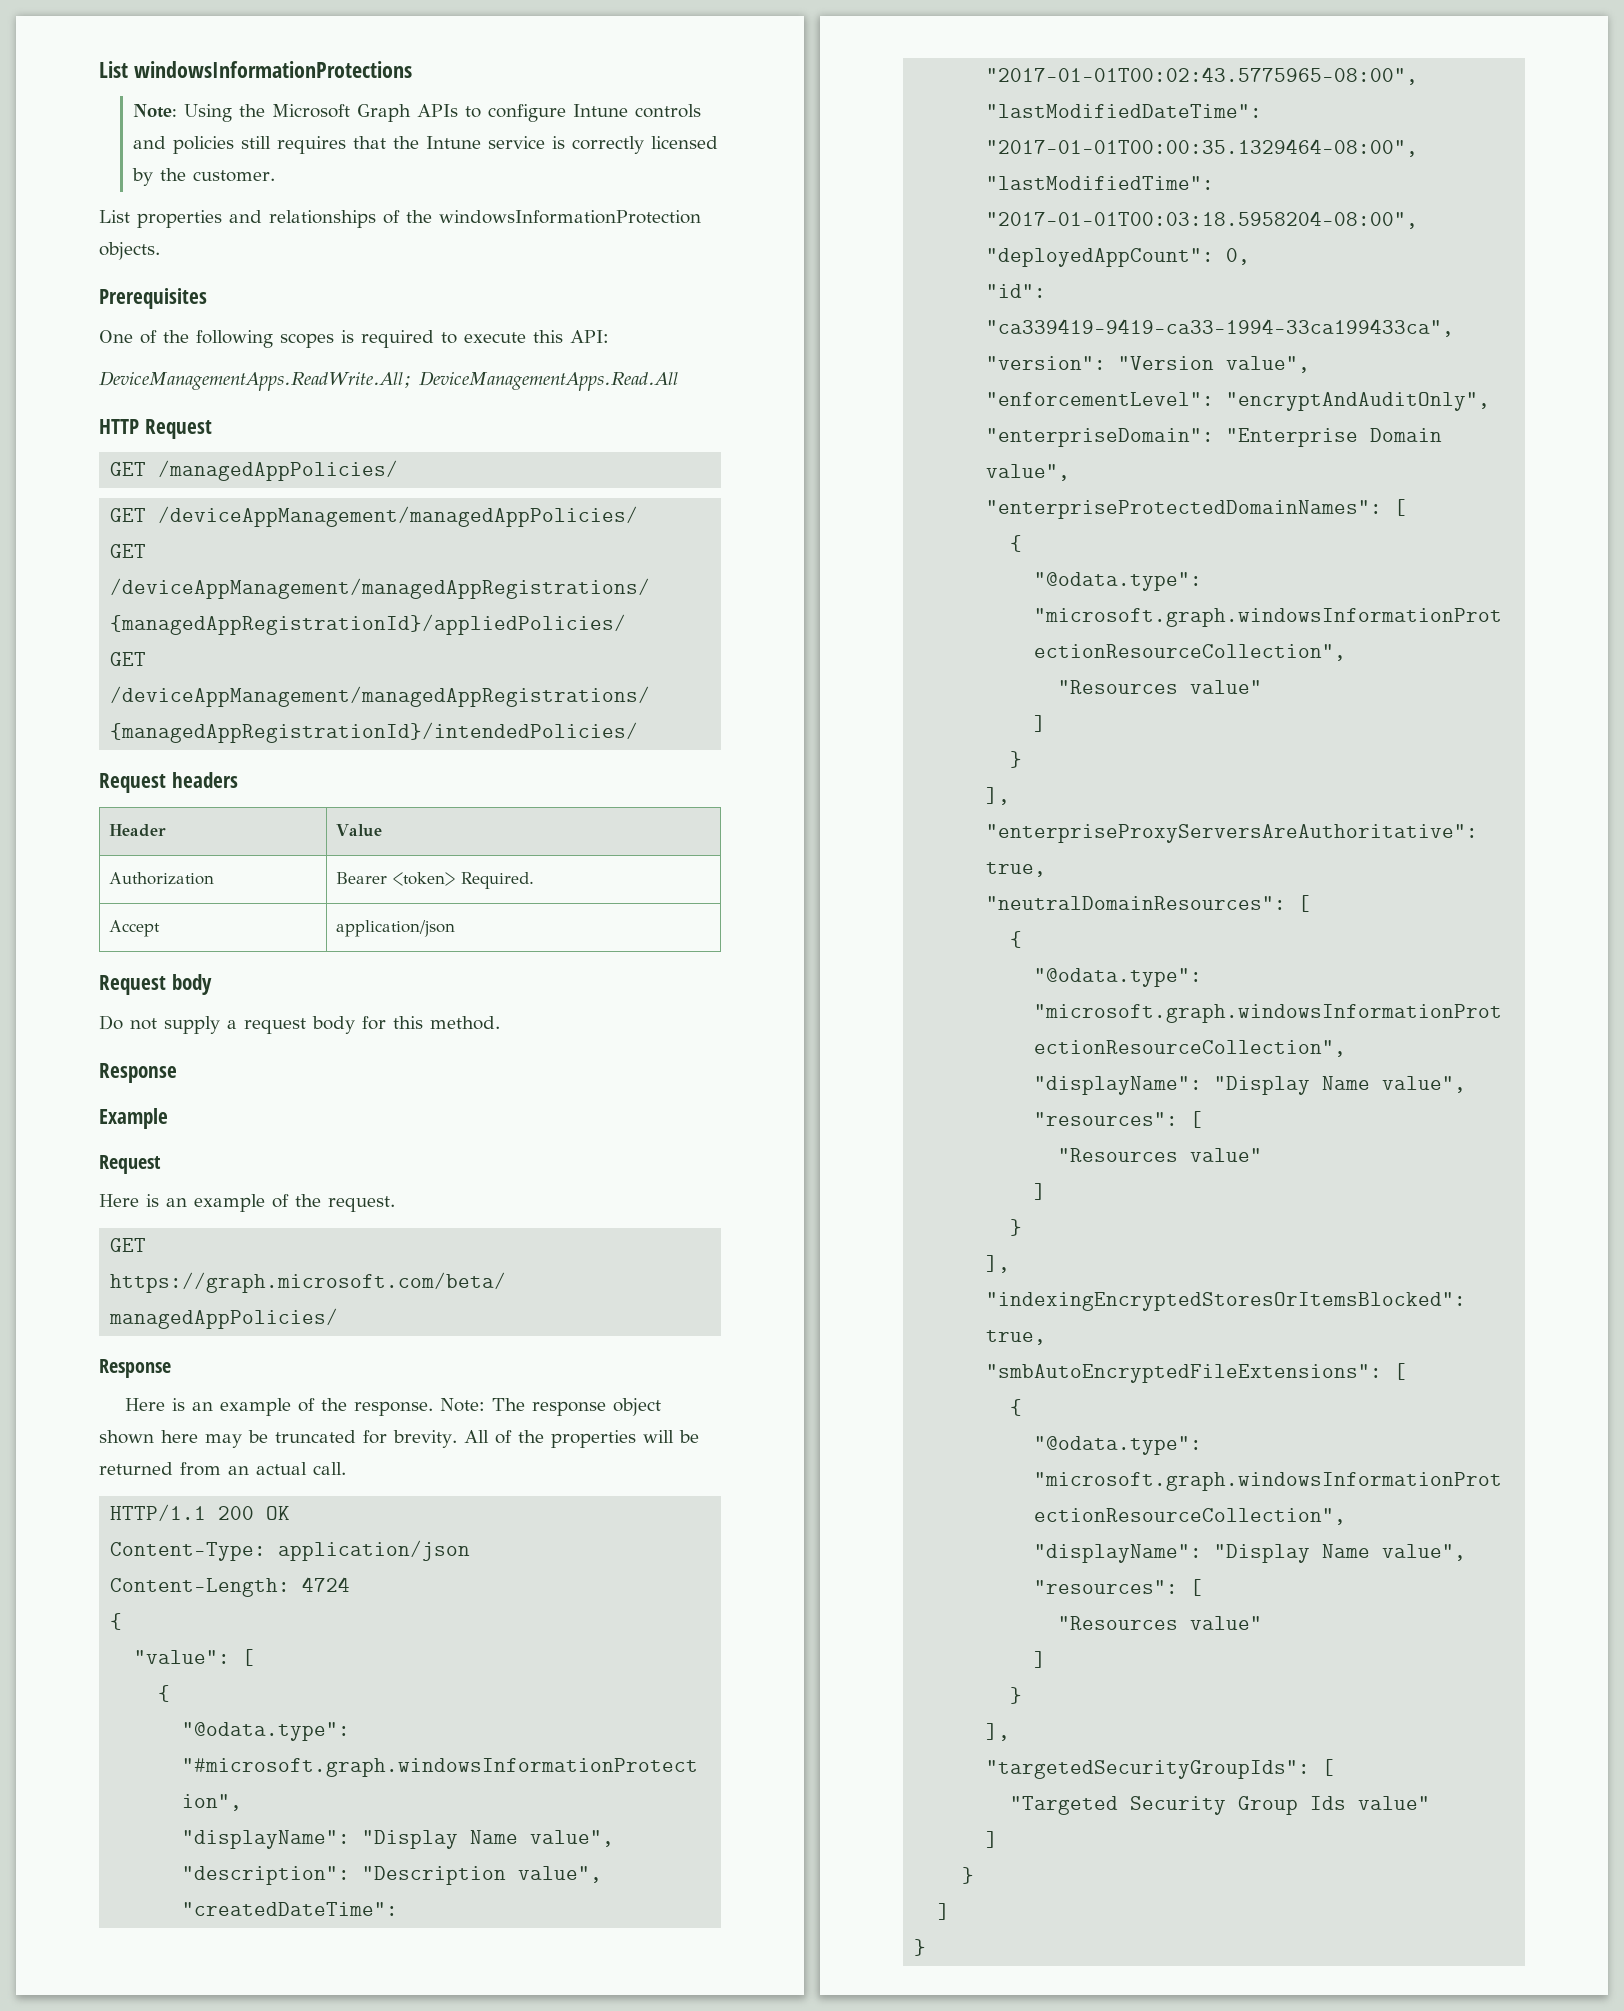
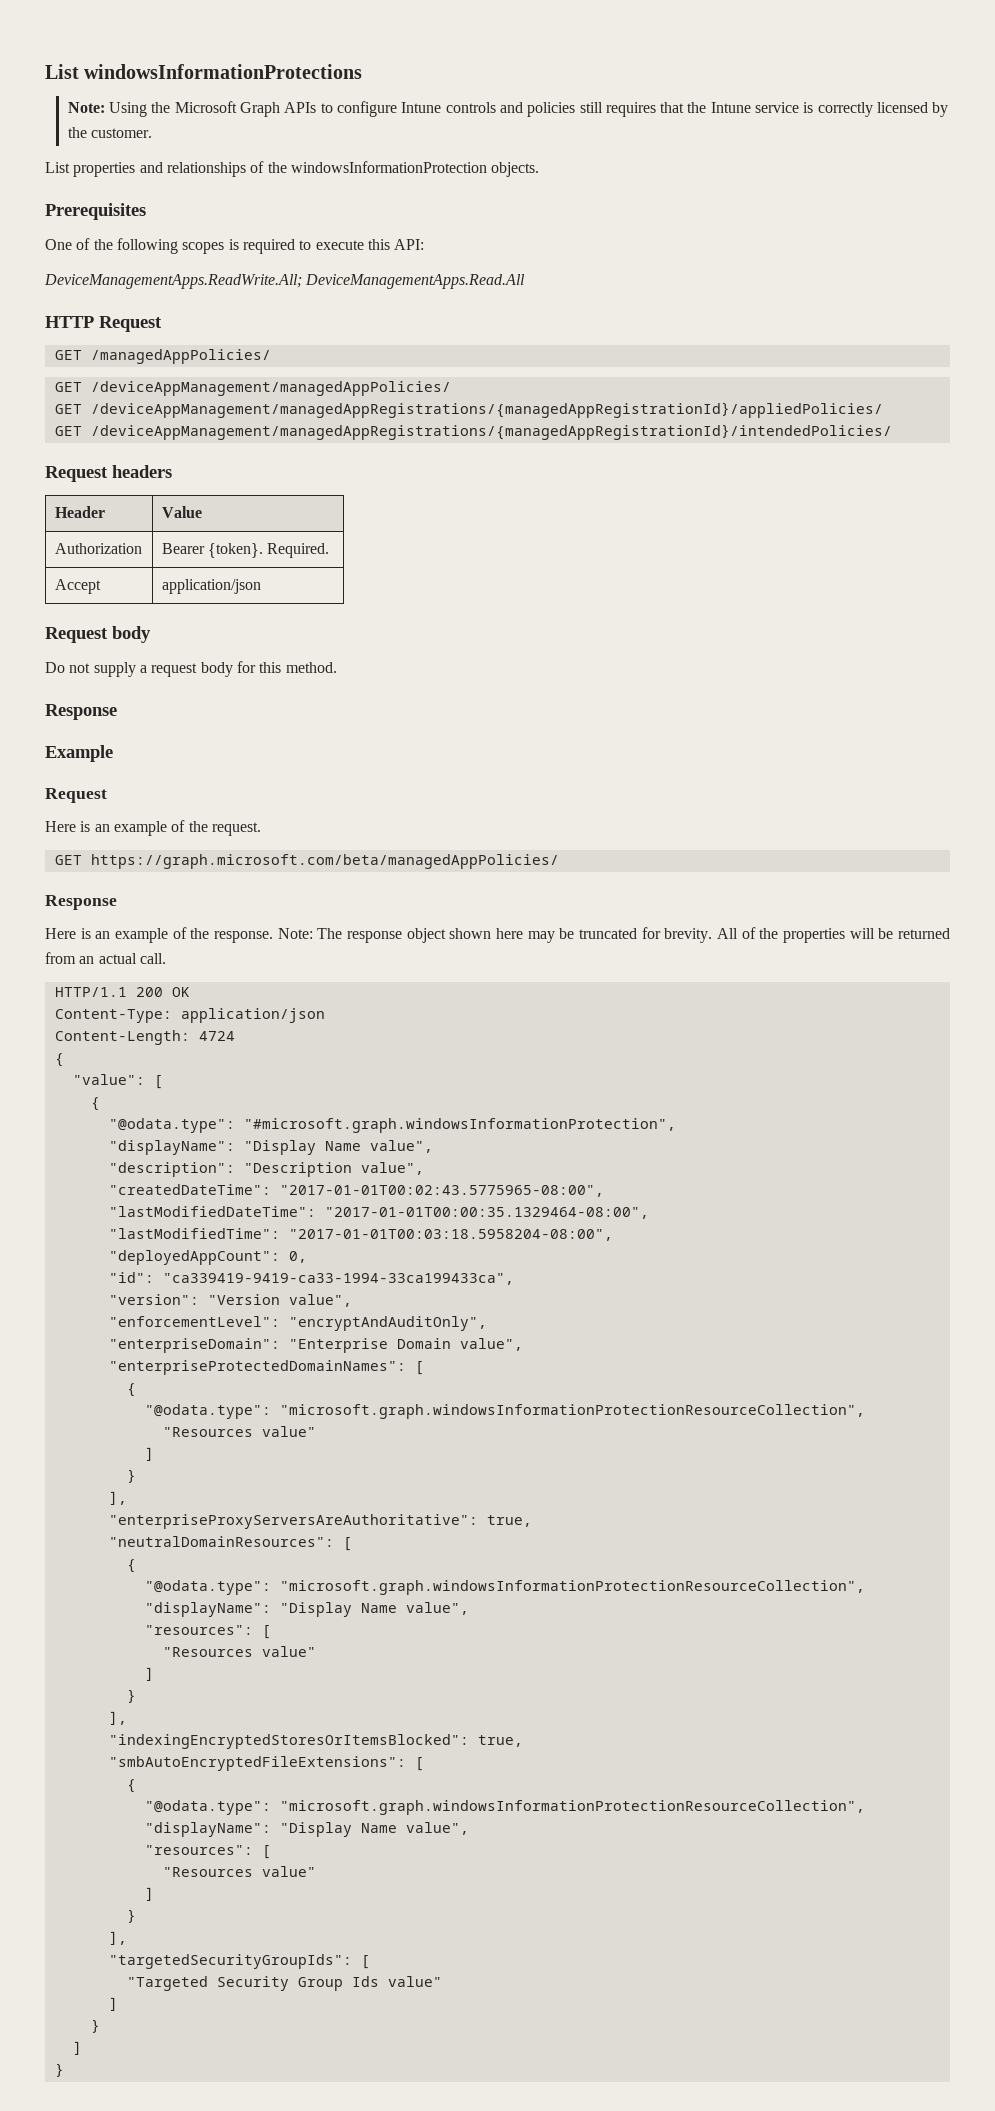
[393,872,456,886] <token> -> [208,543,264,558] {token}.

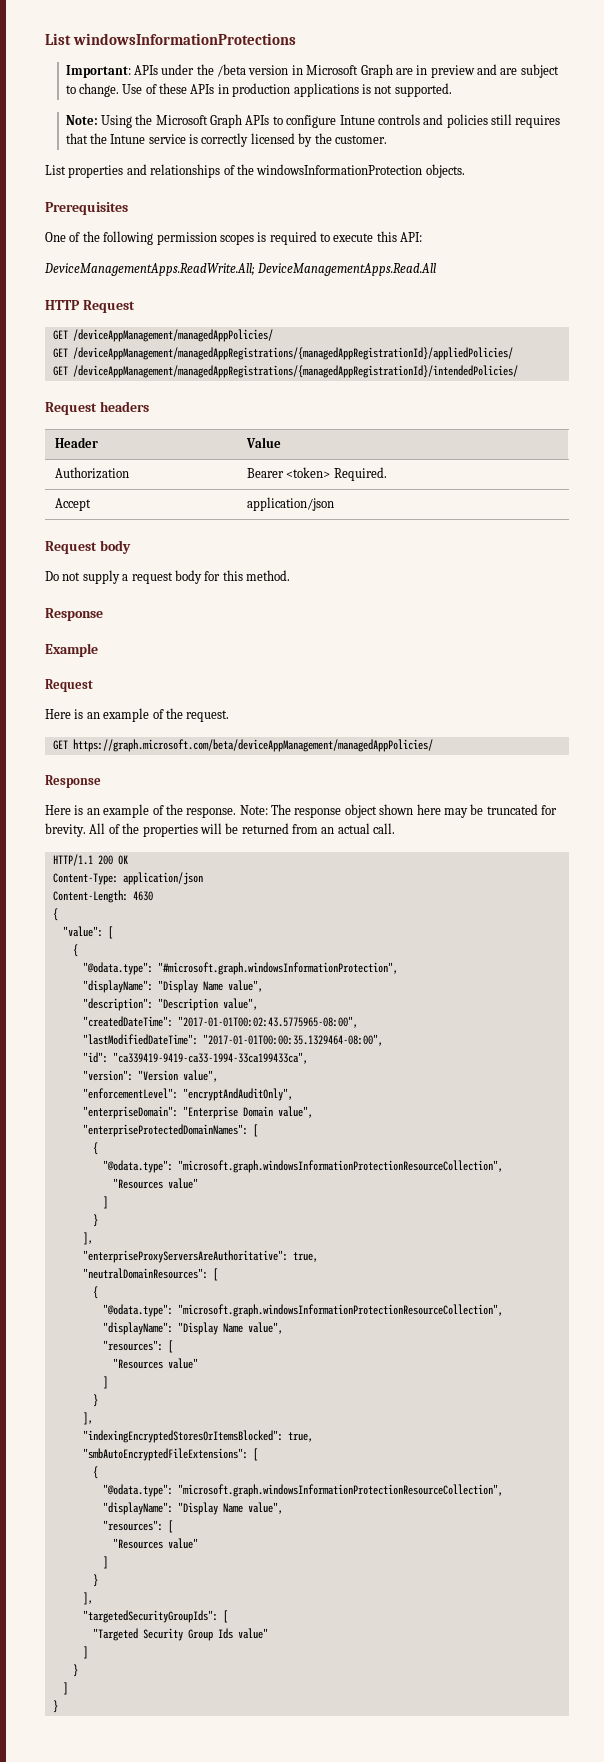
(363, 71) none -> [65,64,559,78] [65,83,452,97] // Important: APIs under the /beta version in Microsoft Graph are in preview and are subject to change. Use of these APIs in production applications is not supported.
(178, 246) none -> [156,232,217,245] permission
[54,349,271,364] // GET /managedAppPolicies/ -> (135, 306) none
[208,543,264,558] {token}. -> [286,467,331,478] <token>
[90,854,559,869] https://graph.microsoft.com/beta/managedAppPolicies/ -> [72,739,433,752] https://graph.microsoft.com/beta/deviceAppManagement/managedAppPolicies/
[198,1031,235,1041] 4724 -> [132,891,153,901] 4630
[108,1228,613,1241] [108,1250,307,1265] // "lastModifiedTime": "2017-01-01T00:03:18.5958204-08:00", // "deployedAppCount": 0, -> (383, 1040) none

